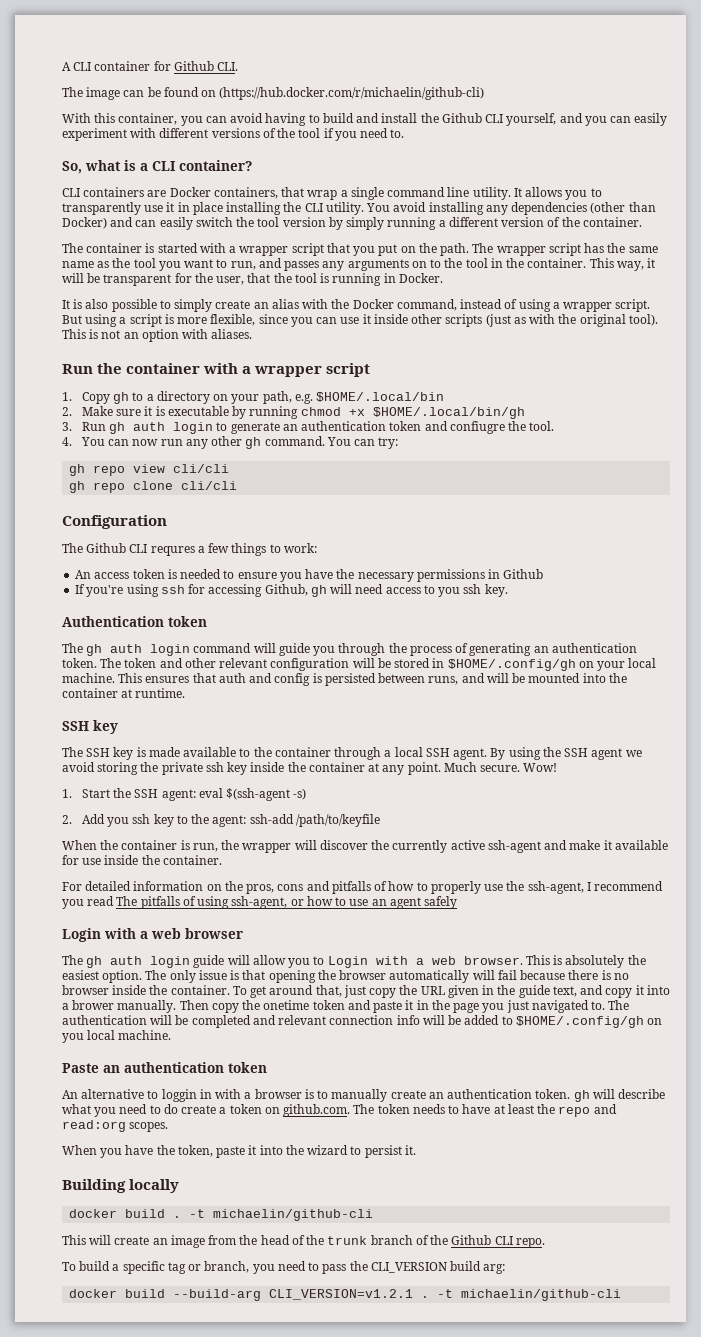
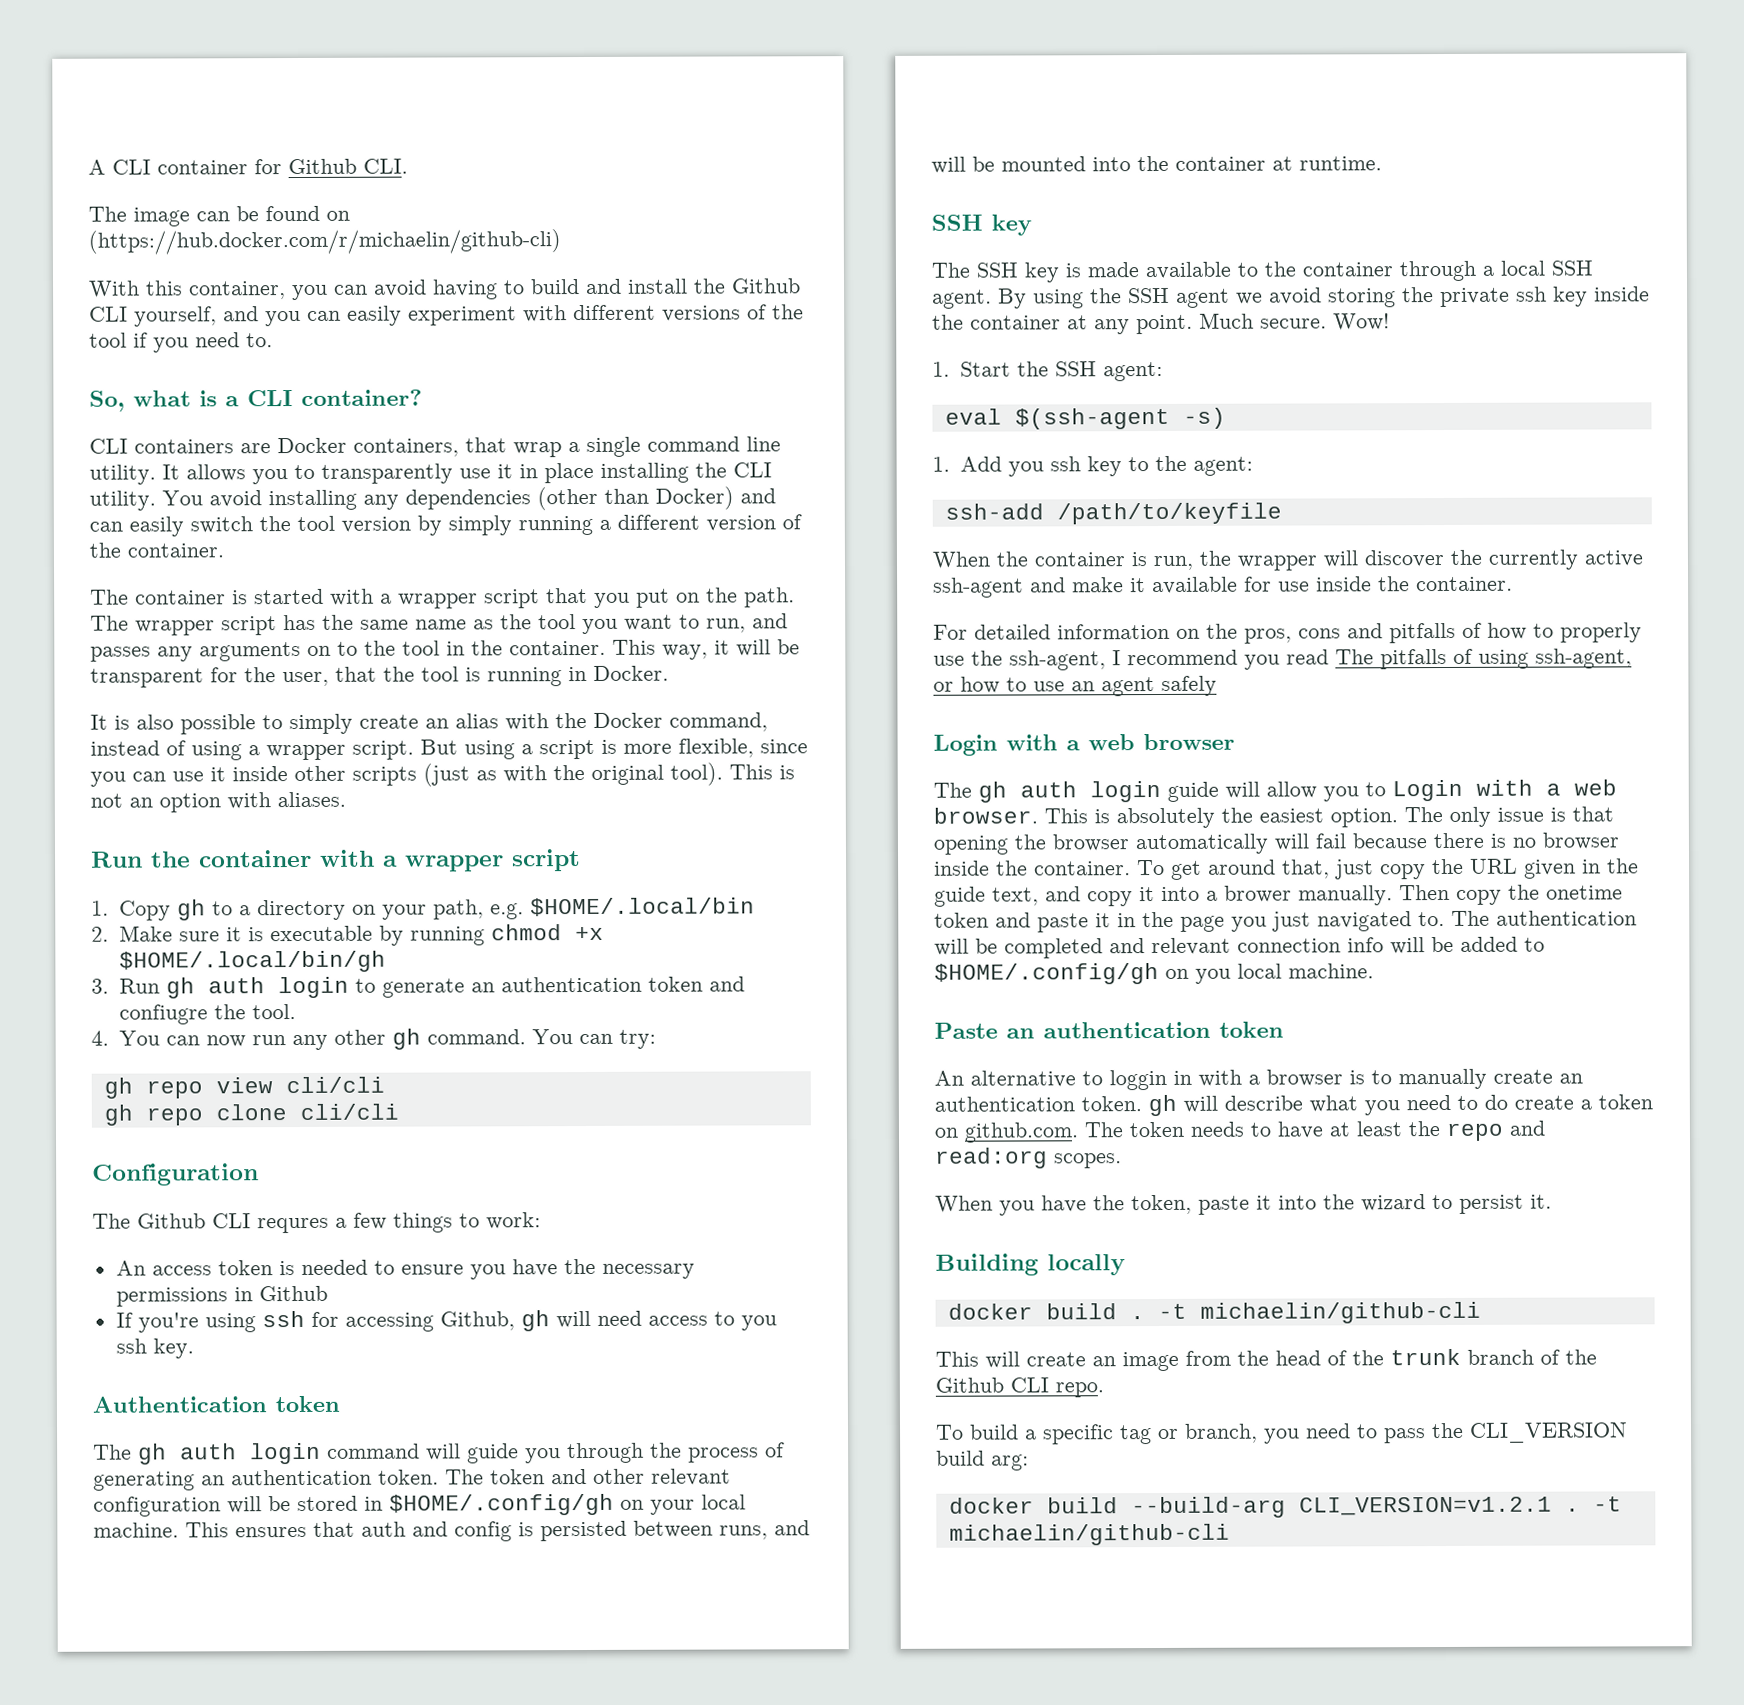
(196, 795) none -> (1163, 371) //
[62,815,72,824] 2. -> [932,456,950,472] 1.
(247, 821) none -> (1253, 466) //

